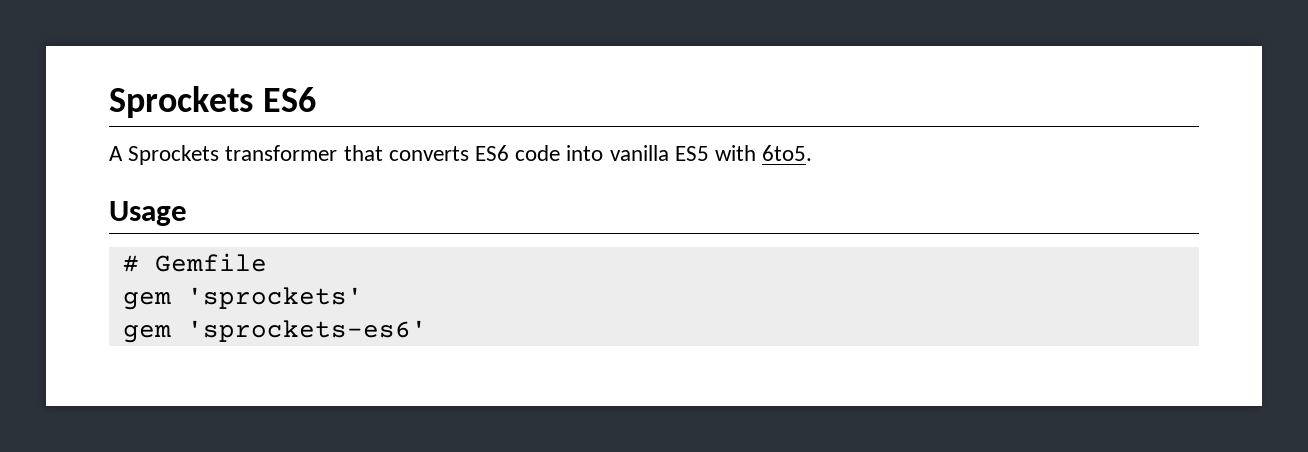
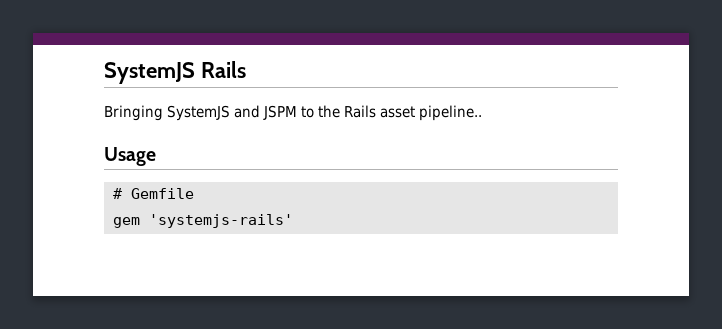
[109,86,316,118] [109,145,813,165] Sprockets ES6 // A Sprockets transformer that converts ES6 code into vanilla ES5 with 6to5. -> [104,61,246,84] [104,105,483,121] SystemJS Rails // Bringing SystemJS and JSPM to the Rails asset pipeline..
[186,287,363,309] [122,320,427,343] 'sprockets' // gem 'sprockets-es6' -> [149,214,293,228] 'systemjs-rails'

